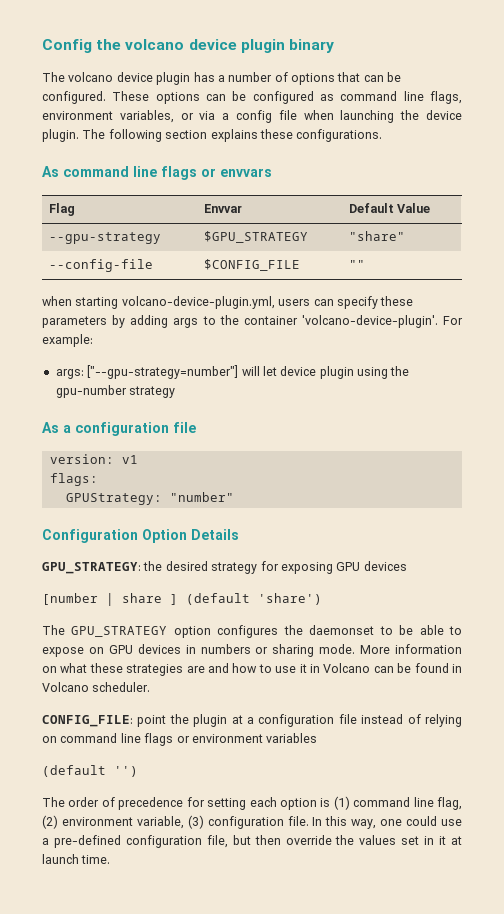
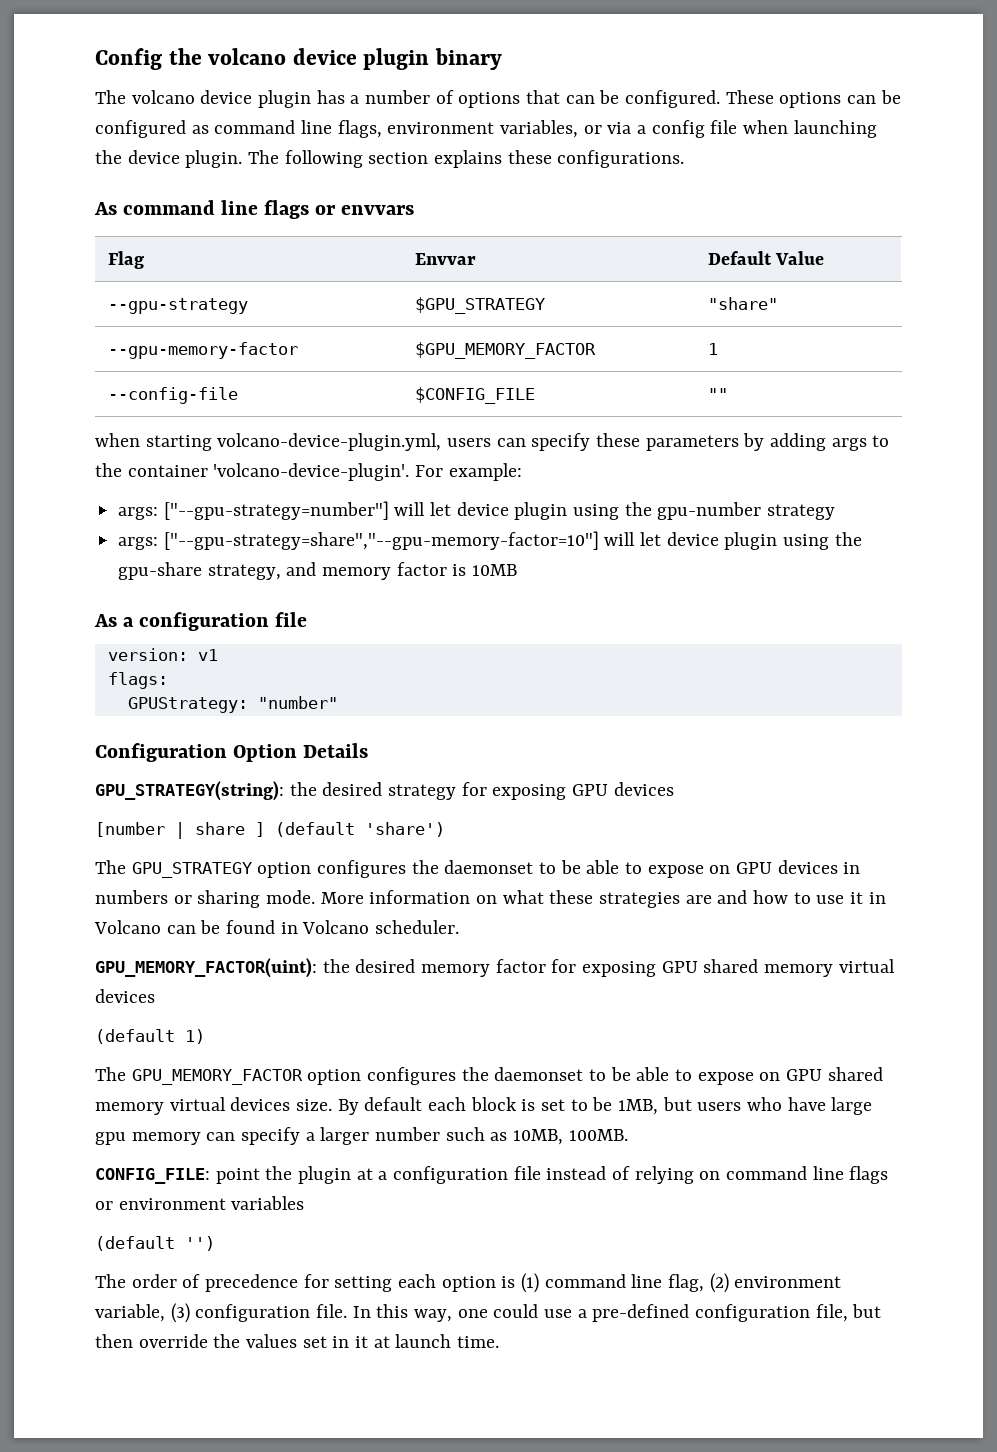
(405, 236) none -> [107,342,298,359] [414,342,596,359] [707,343,718,355] // --gpu-memory-factor | $GPU_MEMORY_FACTOR | 1
(176, 392) none -> [118,531,862,550] [118,562,518,580] // args: ["--gpu-strategy=share","--gpu-memory-factor=10"] will let device plugin using the gpu-share strategy, and memory factor is 10MB
[42,562,141,574] GPU_STRATEGY: -> [95,781,284,801] GPU_STRATEGY(string):
(151, 687) none -> [95,958,895,978] [95,989,155,1003] [95,1029,205,1044] [95,1067,883,1085] [95,1097,873,1115] [95,1127,628,1145] // GPU_MEMORY_FACTOR(uint): the desired memory factor for exposing GPU shared memory virtual devices // (default 1) // The GPU_MEMORY_FACTOR option configures the daemonset to be able to expose on GPU shared memory virtual devices size. By default each block is set to be 1MB, but users who have large gpu memory can specify a larger number such as 10MB, 100MB.

